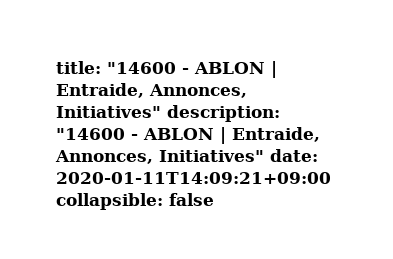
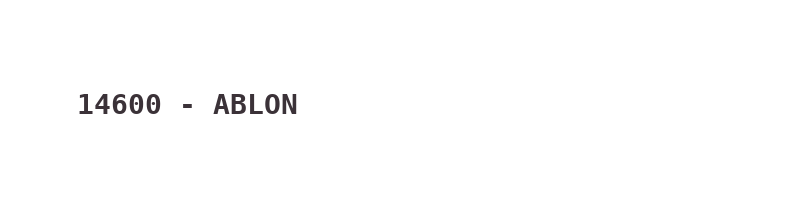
[56,61,277,78] [56,83,247,98] [56,105,280,122] [56,127,320,144] [55,149,318,164] [56,172,331,184] [56,193,214,210] title: "14600 - ABLON | Entraide, Annonces, Initiatives" description: "14600 - ABLON | Entraide, Annonces, Initiatives" date: 2020-01-11T14:09:21+09:00 collapsible: false -> [77,94,298,114] 14600 - ABLON

